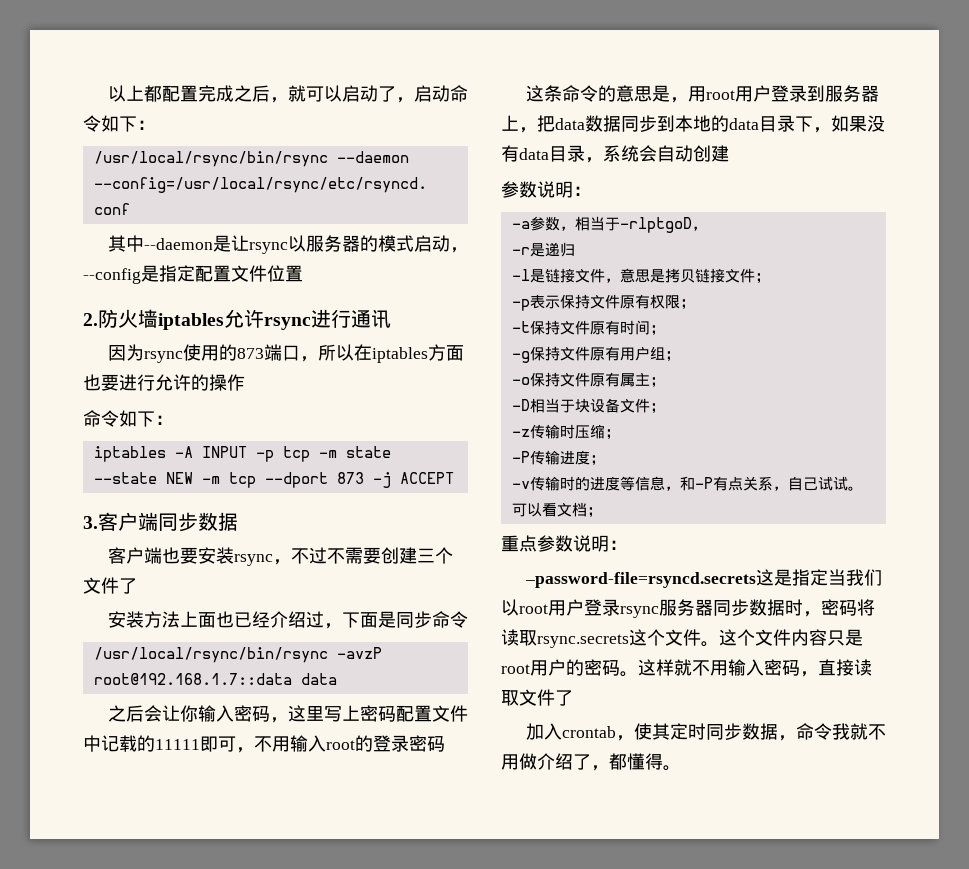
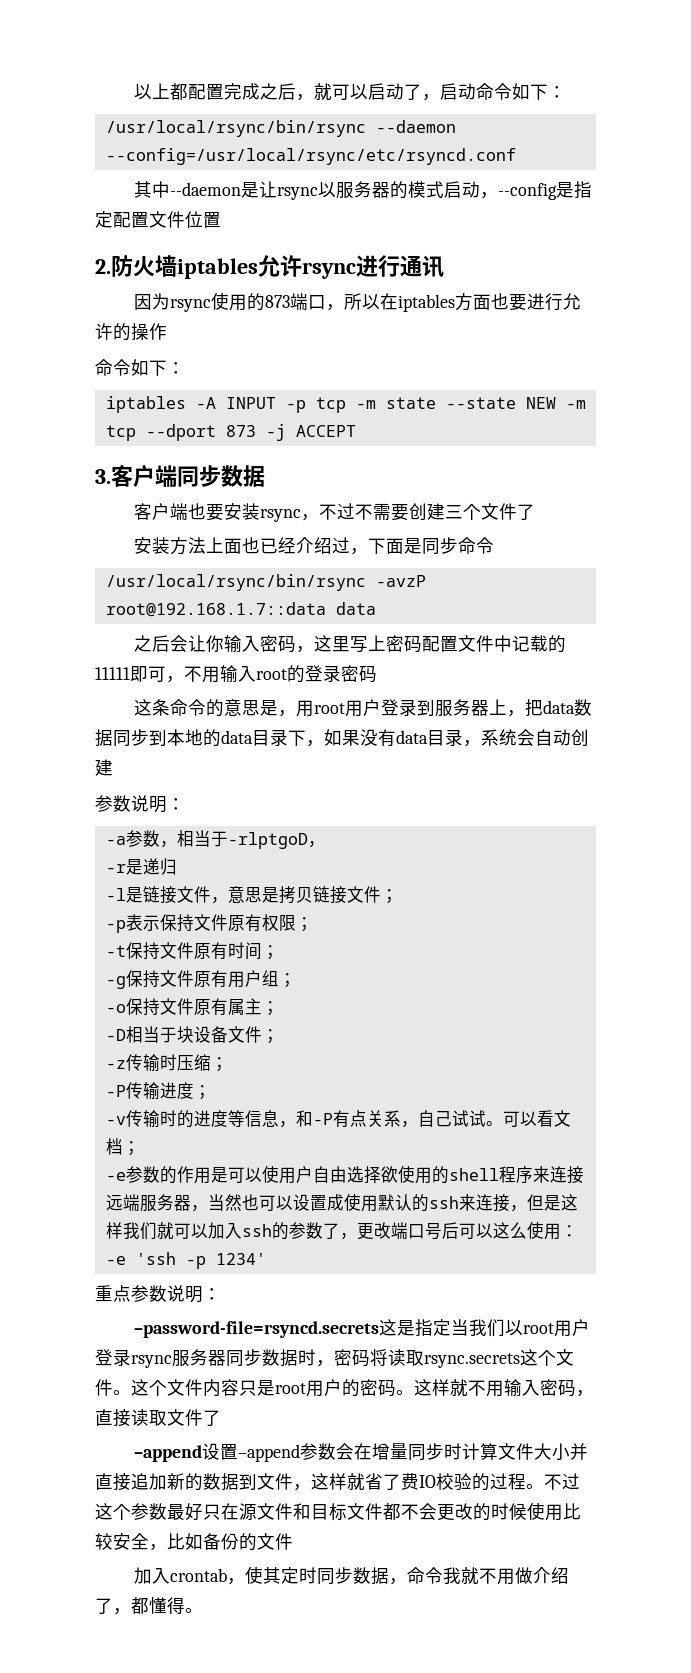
(602, 512) none -> [105,1166,584,1184] [105,1194,578,1212] [105,1222,578,1240] [105,1252,266,1269] // -e参数的作用是可以使用户自由选择欲使用的shell程序来连接远端服务器，当然也可以设置成使用默认的ssh来连接，但是这样我们就可以加入ssh的参数了，更改端口号后可以这么使用：-e 'ssh -p 1234'
(573, 698) none -> [134,1443,589,1462] [95,1473,580,1491] [95,1502,581,1521] [95,1533,293,1551] // –append设置–append参数会在增量同步时计算文件大小并直接追加新的数据到文件，这样就省了费IO校验的过程。不过这个参数最好只在源文件和目标文件都不会更改的时候使用比较安全，比如备份的文件

